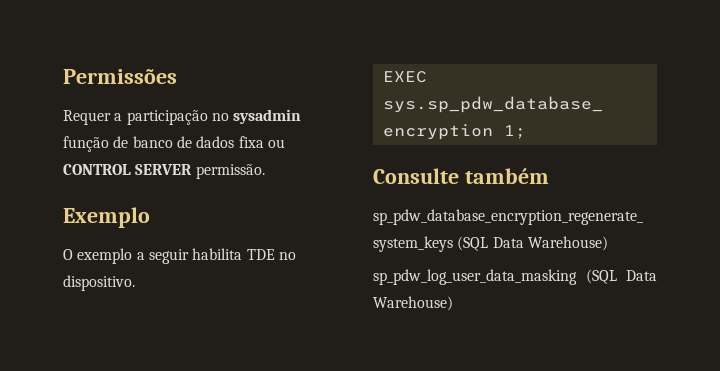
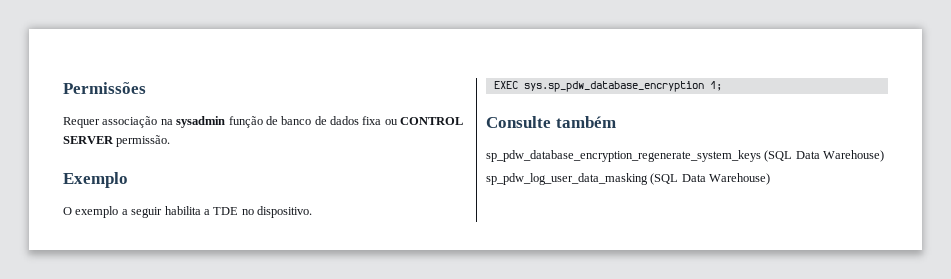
[114,110,229,125] a participação no -> [102,116,173,128] associação na
(243, 254) none -> [203,209,210,215] a

